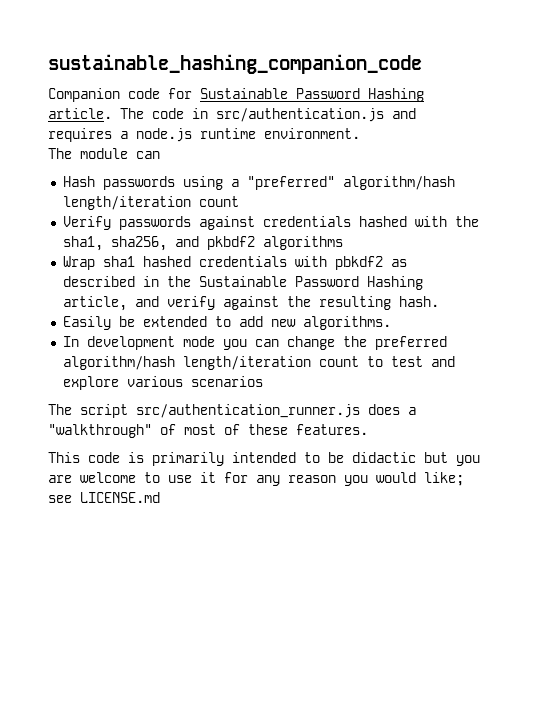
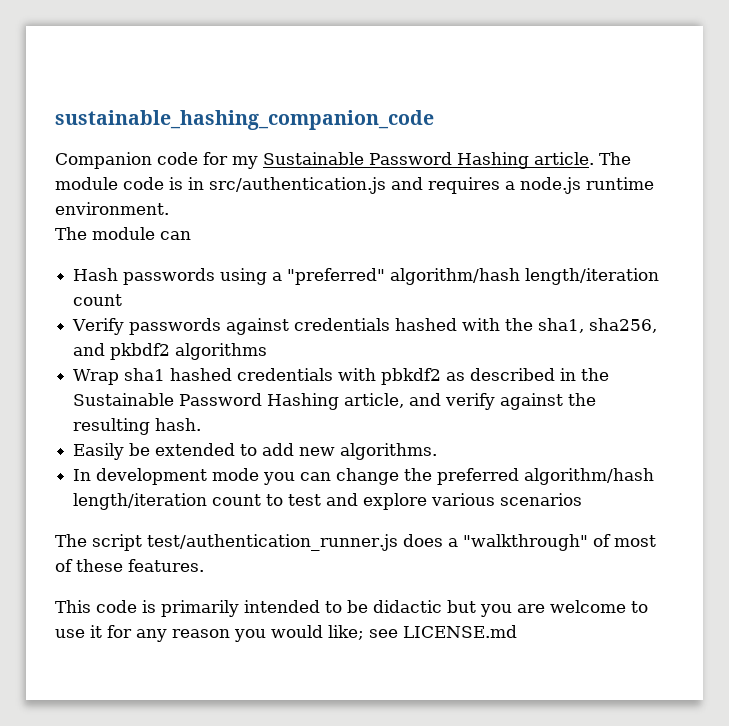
(192, 93) none -> [232,156,258,169] my
[152,108,184,119] code -> [55,177,183,190] module code is
[136,404,360,418] src/authentication_runner.js -> [147,534,398,551] test/authentication_runner.js

